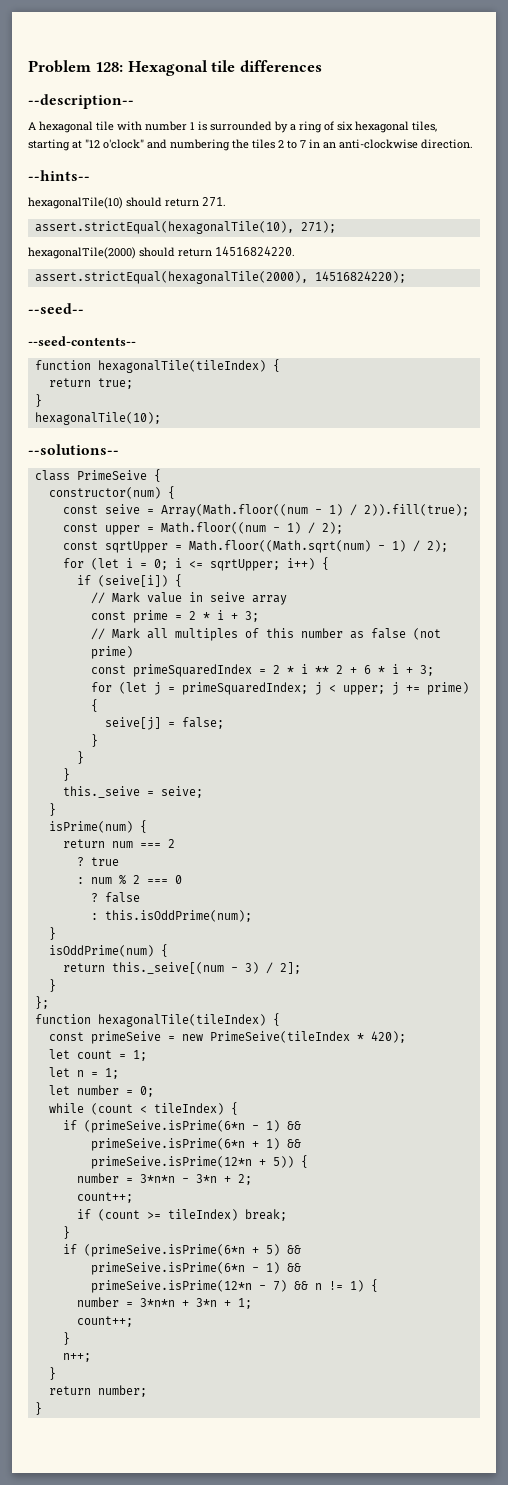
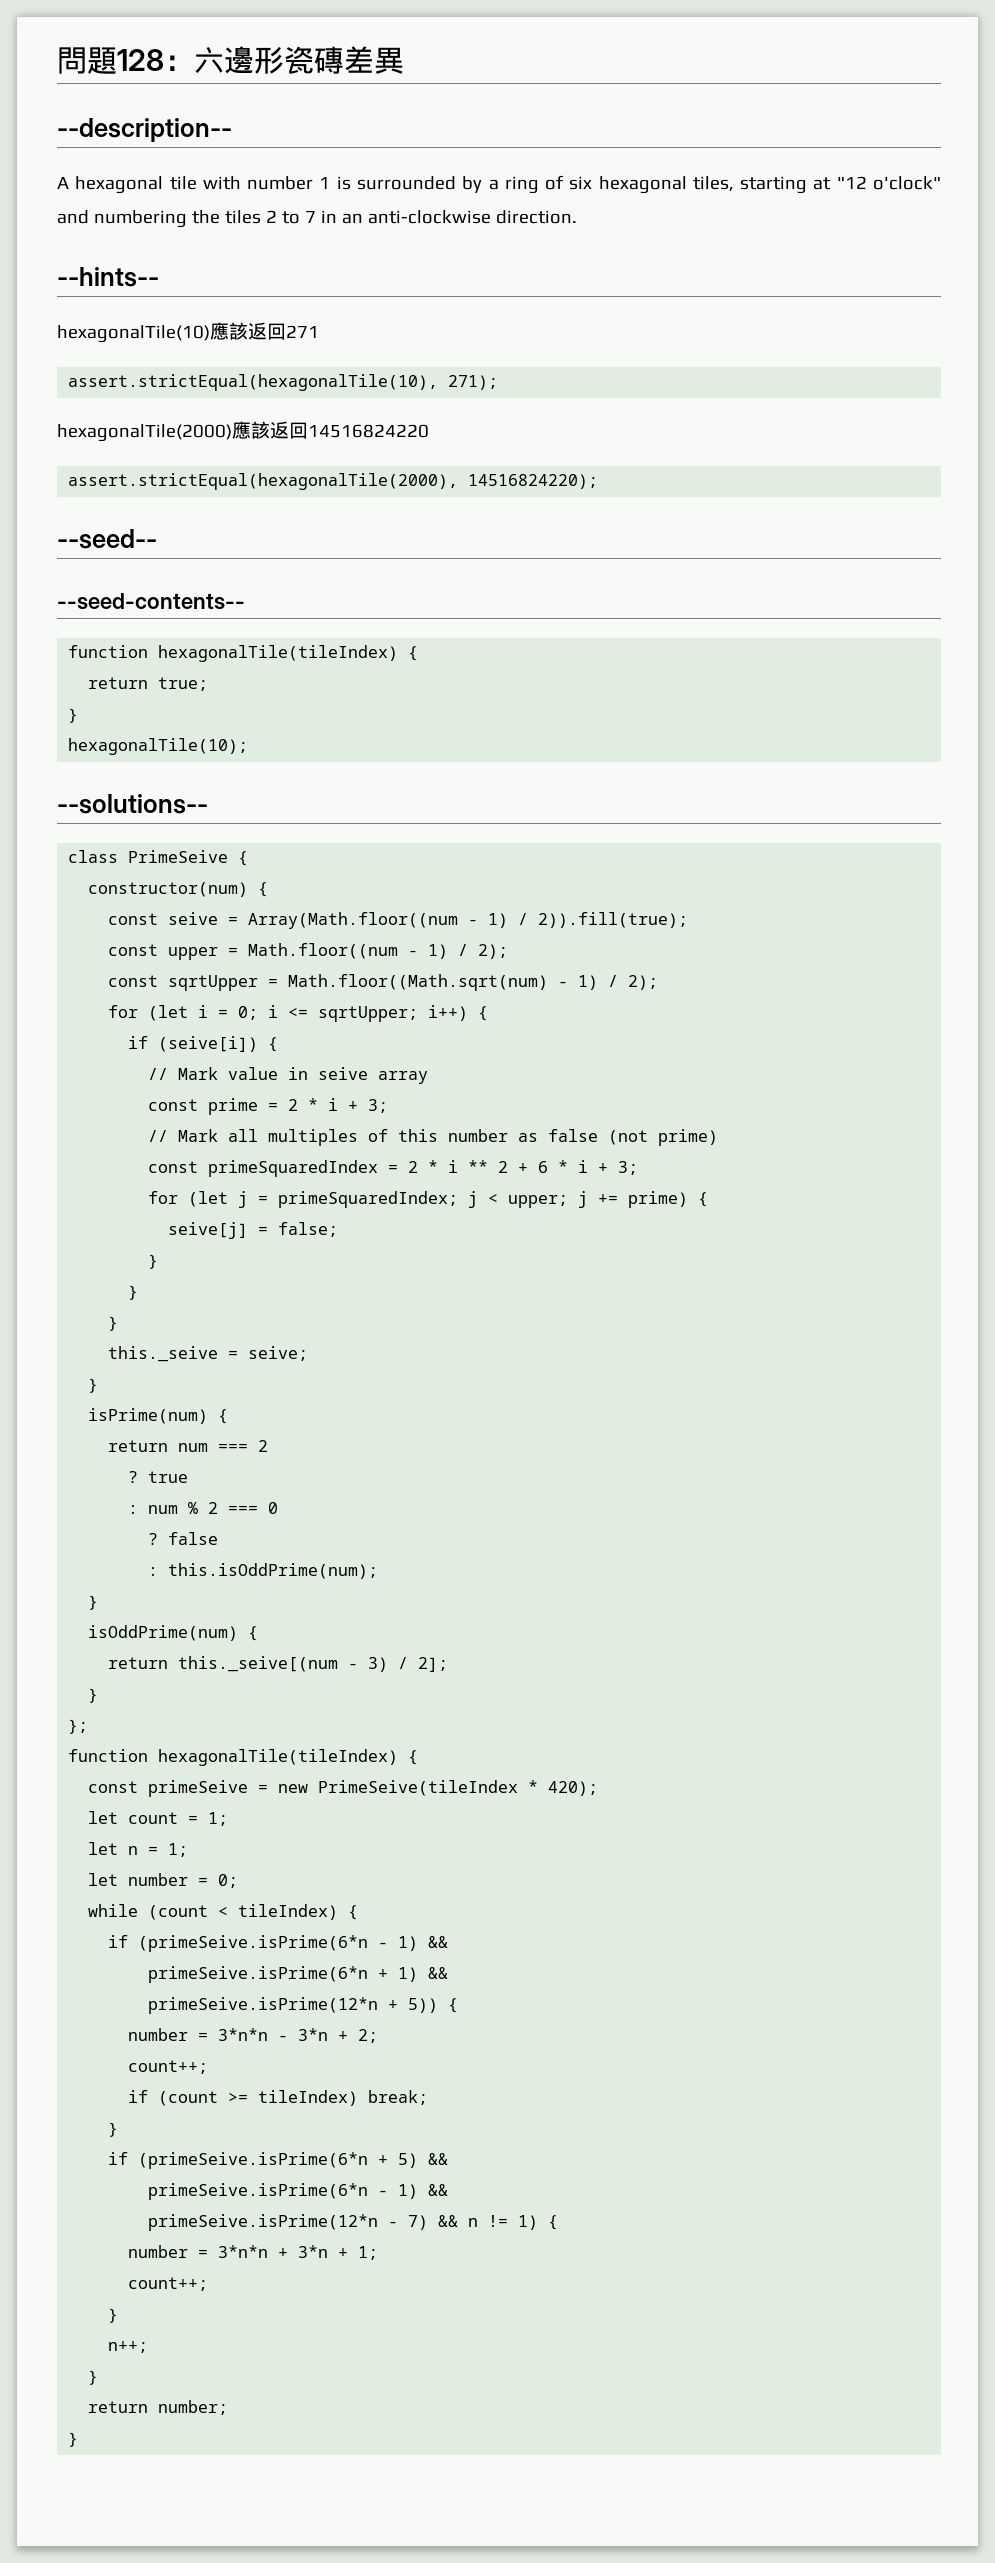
[28,60,322,76] Problem 128: Hexagonal tile differences -> [57,46,404,74] 問題128：六邊形瓷磚差異
[126,197,226,207] should return 271. -> [210,322,319,340] 應該返回271
[139,246,295,257] should return 14516824220. -> [232,421,429,439] 應該返回14516824220

